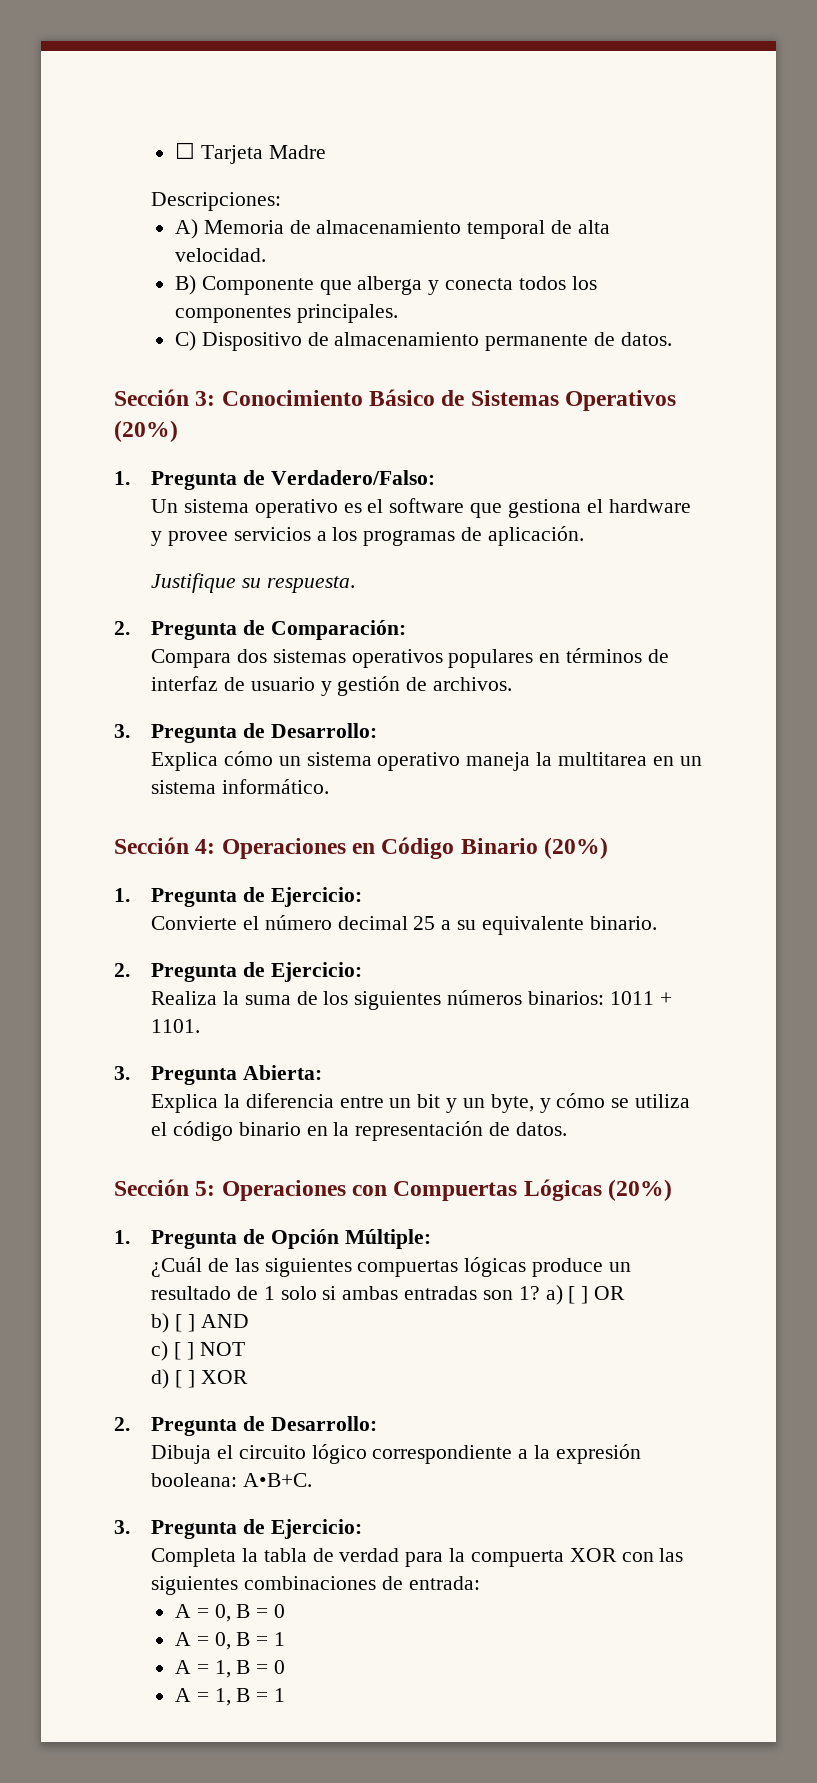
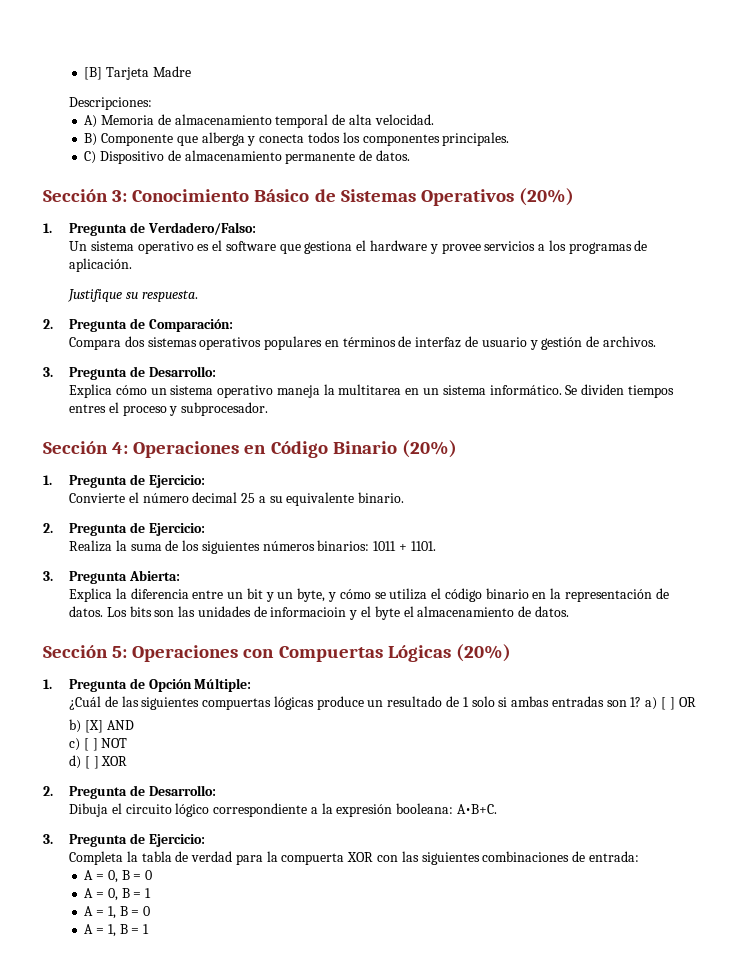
[174,142,195,159] ☐ -> [84,67,103,80] [B]
(330, 786) none -> [565,384,674,398] [68,402,269,416] Se dividen tiempos entres el proceso y subprocesador.
(567, 1129) none -> [106,606,569,620] Los bits son las unidades de informacioin y el byte el almacenamiento de datos.
[175,1314,195,1332] [ ] -> [84,720,103,733] [X]

